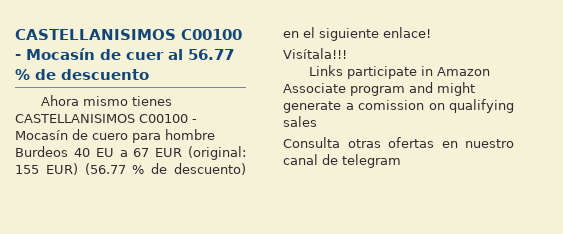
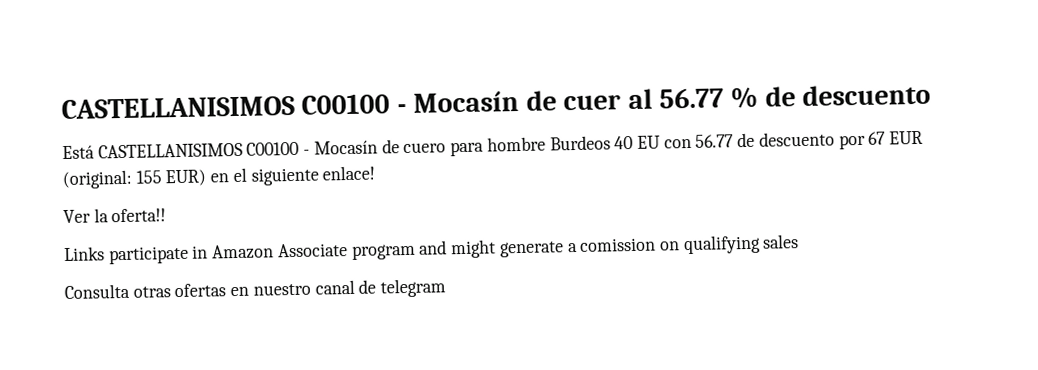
[40,95,172,106] Ahora mismo tienes -> [62,145,95,160] Está
[119,150,128,157] a -> [663,131,866,150] con 56.77 de descuento por
[84,163,246,175] (56.77 % de descuento) -> (207, 178) none
[283,48,347,59] Visítala!!! -> [63,208,167,224] Ver la oferta!!

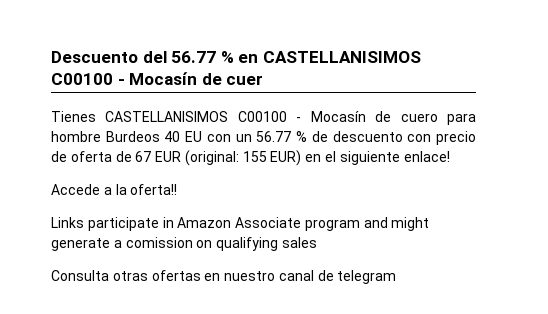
(61, 107) none -> [51,51,259,63] Descuento del 56.77 % en
[627,83,932,110] [62,145,95,160] al 56.77 % de descuento // Está -> [51,111,96,122] // Tienes
[695,131,866,150] 56.77 de descuento por -> [235,131,476,145] [51,151,132,162] un 56.77 % de descuento con precio de oferta de
[63,209,91,224] Ver -> [51,184,112,195] Accede a

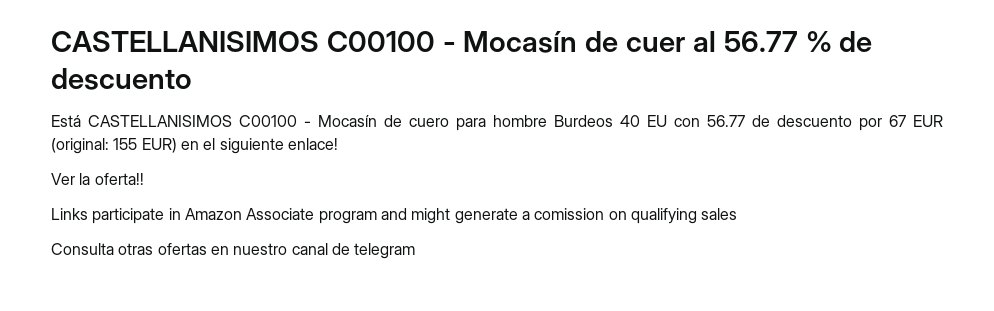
[51,51,259,63] Descuento del 56.77 % en -> (51, 41) none
[51,111,96,122] // Tienes -> [692,31,873,52] [51,68,192,90] [51,115,81,127] al 56.77 % de descuento // Está
[235,131,476,145] [51,151,132,162] un 56.77 % de descuento con precio de oferta de -> [707,115,882,131] 56.77 de descuento por
[51,184,112,195] Accede a -> [51,173,75,185] Ver

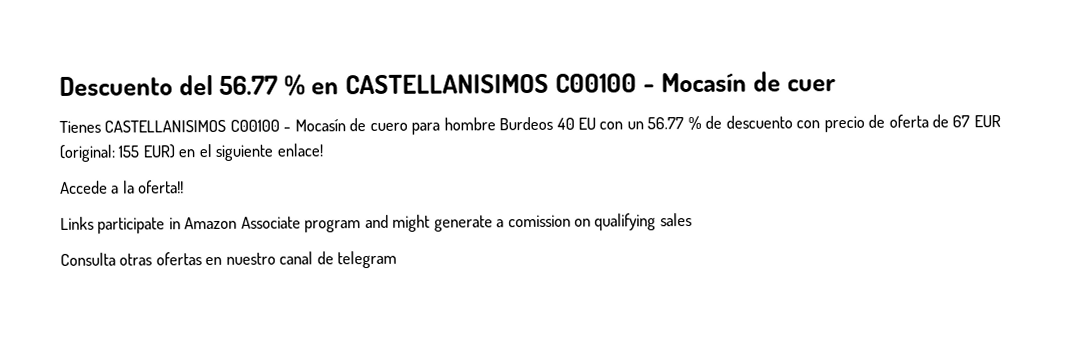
(51, 41) none -> [59,74,340,96] Descuento del 56.77 % en
[692,31,873,52] [51,68,192,90] [51,115,81,127] al 56.77 % de descuento // Está -> [59,120,101,133] // Tienes
[707,115,882,131] 56.77 de descuento por -> [626,114,950,133] un 56.77 % de descuento con precio de oferta de
[51,173,75,185] Ver -> [60,180,120,194] Accede a

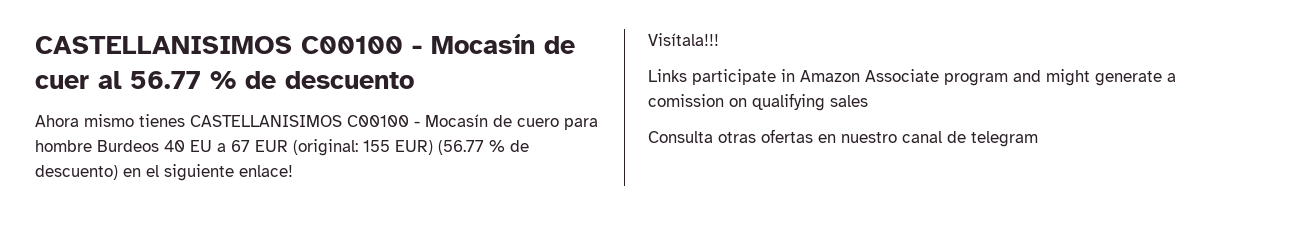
[59,74,340,96] Descuento del 56.77 % en -> (35, 45) none
[59,120,101,133] // Tienes -> [98,71,414,89] [35,114,185,127] al 56.77 % de descuento // Ahora mismo tienes
[599,114,950,133] con un 56.77 % de descuento con precio de oferta de -> [217,143,226,152] a
(175, 151) none -> [438,140,529,155] [35,165,118,180] (56.77 % de descuento)
[60,180,185,194] Accede a la oferta!! -> [648,33,719,46] Visítala!!!

